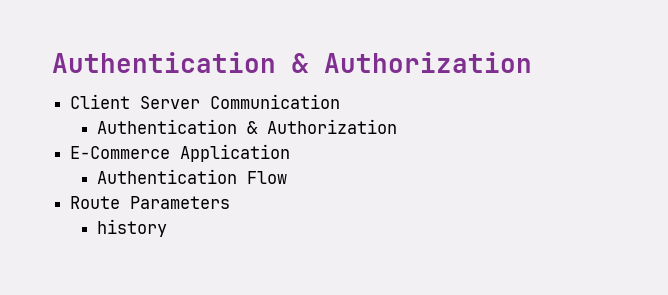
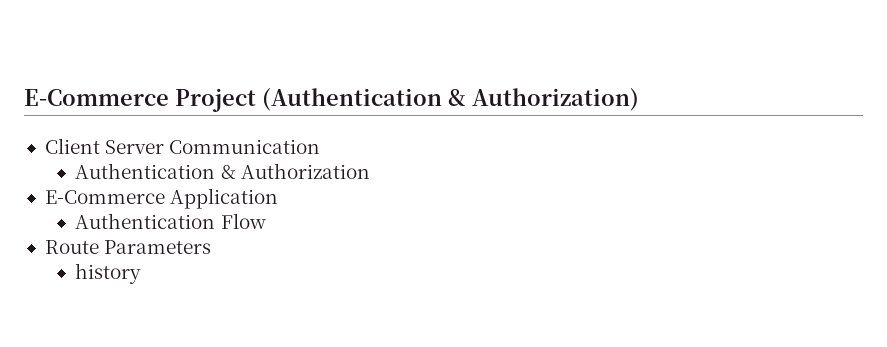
[52,52,532,73] Authentication & Authorization -> [24,88,639,112] E-Commerce Project (Authentication & Authorization)

